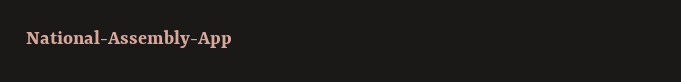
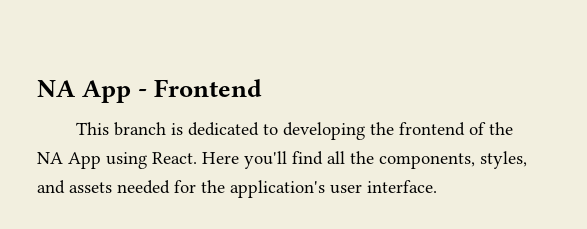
[26,30,232,48] National-Assembly-App -> [37,79,263,103] [75,122,513,140] [37,151,527,169] [37,180,437,198] NA App - Frontend // This branch is dedicated to developing the frontend of the NA App using React. Here you'll find all the components, styles, and assets needed for the application's user interface.

